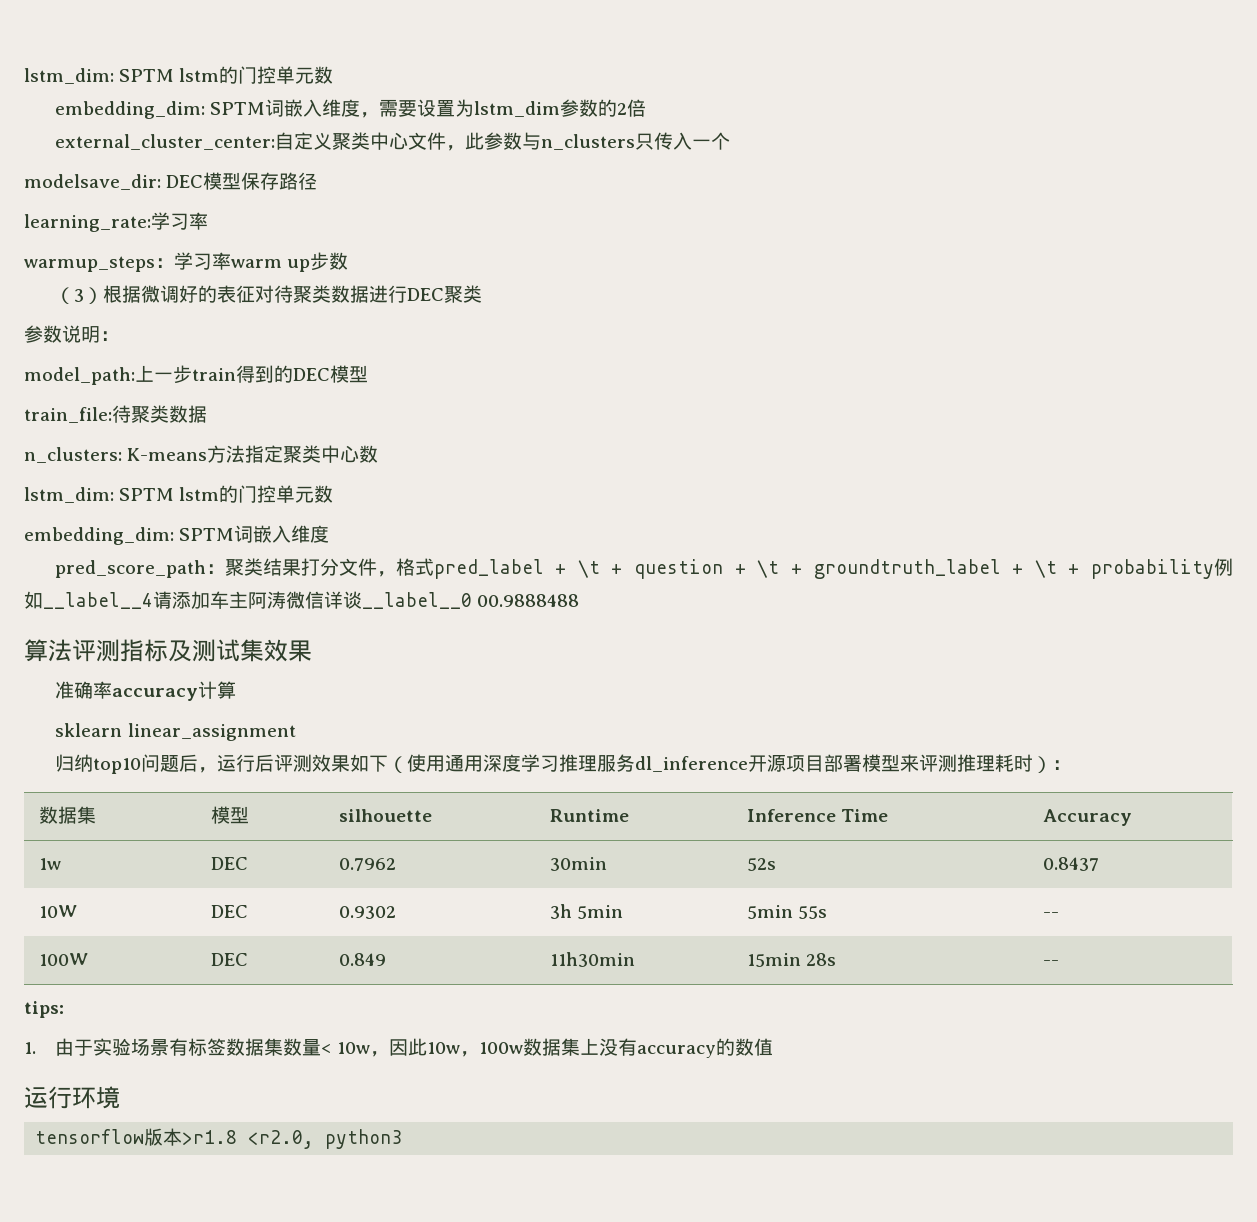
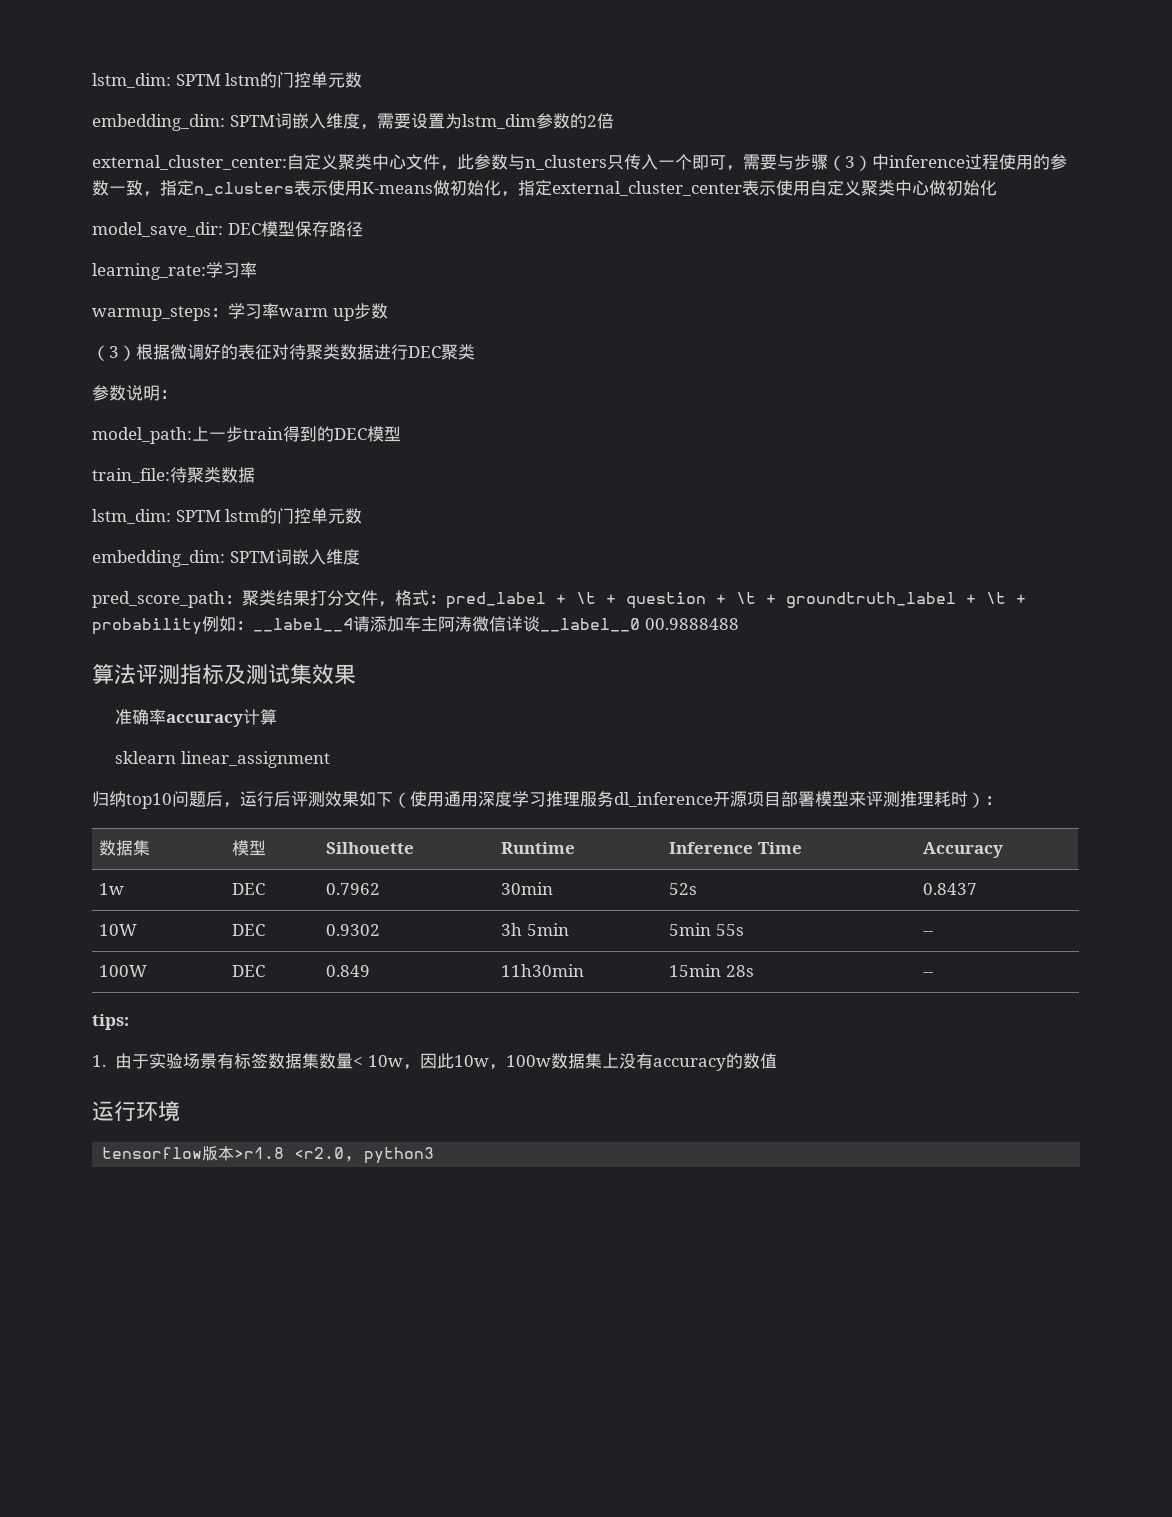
[24,174,161,190] // modelsave_dir: -> [692,154,1067,171] [92,180,997,197] [92,222,223,237] 即可，需要与步骤（3）中inference过程使用的参数一致，指定n_clusters表示使用K-means做初始化，指定external_cluster_center表示使用自定义聚类中心做初始化 // model_save_dir:
[24,445,379,463] // n_clusters: K-means方法指定聚类中心数 -> (255, 475) none
(434, 567) none -> [429,595,446,604] ：
(43, 600) none -> [236,621,253,630] ：
[338,809,432,822] silhouette -> [326,842,415,854] Silhouette

